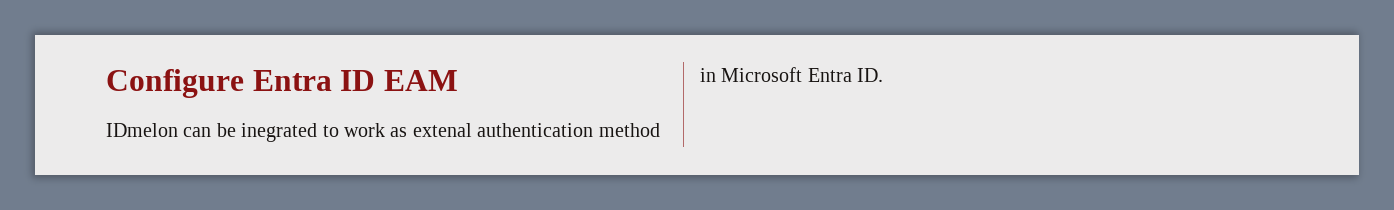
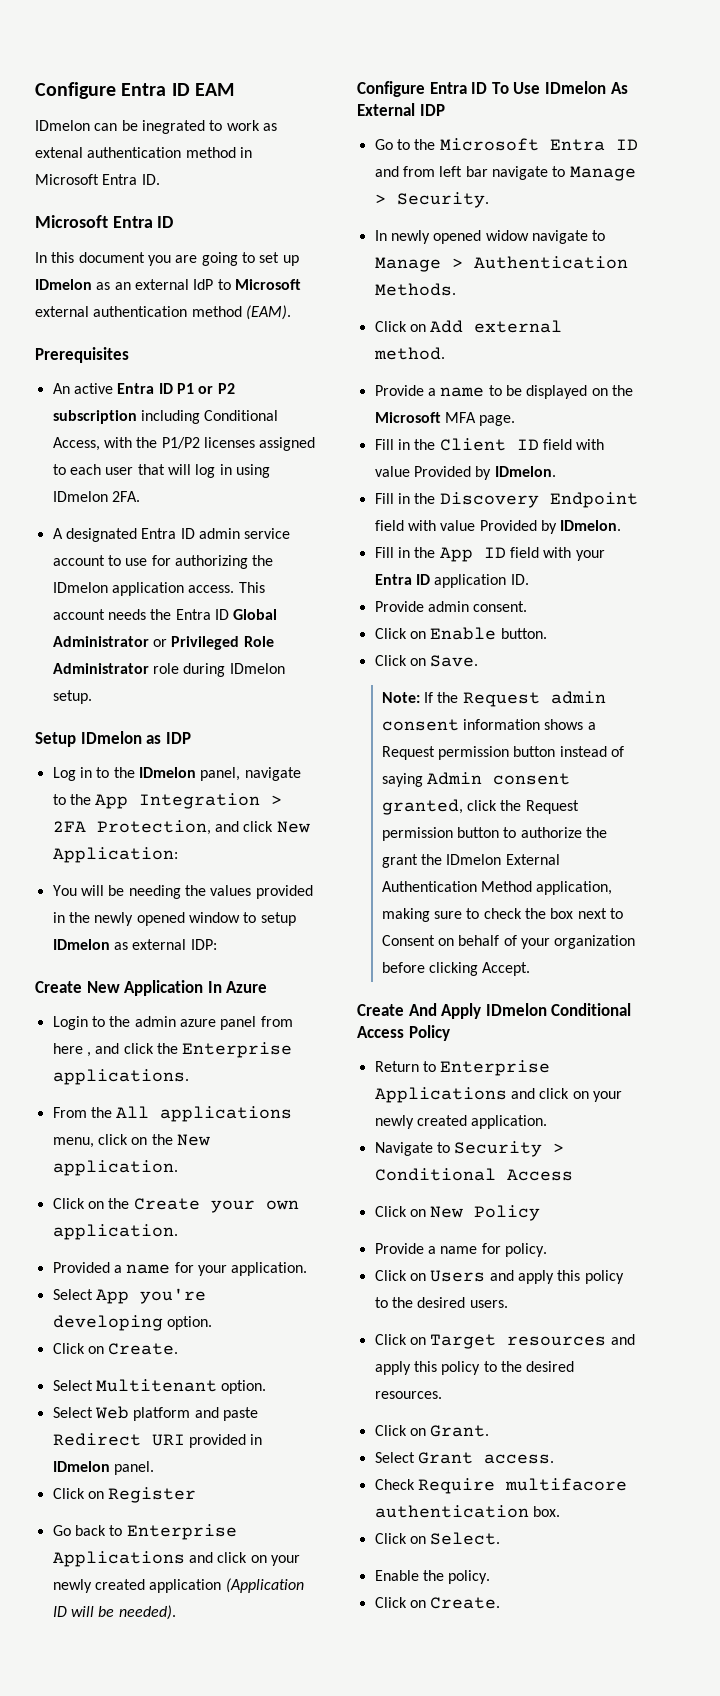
(884, 75) none -> [35,215,174,228] [35,252,299,266] [35,279,301,290] [35,305,291,320] [35,347,129,363] [52,383,235,394] [52,410,279,424] [52,437,316,451] [52,464,270,478] [52,491,140,502] [52,528,291,542] [52,555,274,569] [52,582,265,596] [52,609,278,620] [52,636,274,650] [52,663,285,677] [52,690,92,704] [35,731,191,747] [52,767,301,781] [52,793,283,809] [52,820,310,835] [52,847,178,863] [52,885,313,899] [52,912,296,926] [52,939,217,950] [35,980,268,996] [52,1016,293,1030] [52,1042,293,1058] [52,1069,189,1085] [52,1106,293,1122] [52,1134,210,1148] [52,1160,178,1176] [52,1198,299,1213] [52,1224,178,1240] [52,1262,308,1276] [52,1288,206,1304] [52,1315,212,1331] [52,1343,179,1355] [52,1379,267,1394] [52,1406,258,1421] [52,1433,263,1448] [52,1461,154,1475] [52,1487,197,1503] [52,1524,237,1540] [52,1551,300,1567] [52,1578,304,1593] [52,1605,176,1620] [357,81,628,97] [357,103,445,116] [374,138,638,151] [374,166,636,181] [374,192,489,208] [374,230,606,244] [374,256,628,272] [374,283,456,296] [374,320,563,333] [373,347,445,360] [374,385,633,399] [374,412,516,426] [374,438,605,451] [374,466,556,480] [374,492,638,508] [374,520,622,534] [374,547,605,562] [374,574,529,588] [374,601,528,612] [374,627,547,640] [374,655,479,667] [381,691,606,707] [381,719,596,731] [381,746,625,760] [381,772,571,787] [381,799,579,815] [381,827,608,841] [381,854,560,868] [381,881,613,895] [381,908,624,922] [381,935,636,949] [381,962,531,976] [357,1003,632,1019] [357,1025,450,1041] [374,1060,551,1076] [374,1087,622,1103] [374,1115,548,1129] [374,1141,565,1157] [374,1168,573,1181] [374,1205,541,1221] [374,1243,547,1257] [374,1270,624,1284] [374,1297,508,1308] [374,1334,635,1349] [374,1361,575,1375] [374,1391,442,1399] [374,1425,490,1437] [374,1452,554,1464] [374,1478,627,1494] [374,1505,560,1518] [374,1532,501,1545] [374,1570,491,1584] [374,1597,501,1609] // Microsoft Entra ID // In this document you are going to set up IDmelon as an external IdP to Microsoft external authentication method (EAM). // Prerequisites // An active Entra ID P1 or P2 subscription including Conditional Access, with the P1/P2 licenses assigned to each user that will log in using IDmelon 2FA. // A designated Entra ID admin service account to use for authorizing the IDmelon application access. This account needs the Entra ID Global Administrator or Privileged Role Administrator role during IDmelon setup. // Setup IDmelon as IDP // Log in to the IDmelon panel, navigate to the App Integration > 2FA Protection, and click New Application: // You will be needing the values provided in the newly opened window to setup IDmelon as external IDP: // Create New Application In Azure // Login to the admin azure panel from here , and click the Enterprise applications. // From the All applications menu, click on the New application. // Click on the Create your own application. // Provided a name for your application. // Select App you're developing option. // Click on Create. // Select Multitenant option. // Select Web platform and paste Redirect URI provided in IDmelon panel. // Click on Register // Go back to Enterprise Applications and click on your newly created application (Application ID will be needed). // Configure Entra ID To Use IDmelon As External IDP // Go to the Microsoft Entra ID and from left bar navigate to Manage > Security. // In newly opened widow navigate to Manage > Authentication Methods. // Click on Add external method. // Provide a name to be displayed on the Microsoft MFA page. // Fill in the Client ID field with value Provided by IDmelon. // Fill in the Discovery Endpoint field with value Provided by IDmelon. // Fill in the App ID field with your Entra ID application ID. // Provide admin consent. // Click on Enable button. // Click on Save. // Note: If the Request admin consent information shows a Request permission button instead of saying Admin consent granted, click the Request permission button to authorize the grant the IDmelon External Authentication Method application, making sure to check the box next to Consent on behalf of your organization before clicking Accept. // Create And Apply IDmelon Conditional Access Policy // Return to Enterprise Applications and click on your newly created application. // Navigate to Security > Conditional Access // Click on New Policy // Provide a name for policy. // Click on Users and apply this policy to the desired users. // Click on Target resources and apply this policy to the desired resources. // Click on Grant. // Select Grant access. // Check Require multifacore authentication box. // Click on Select. // Enable the policy. // Click on Create.

